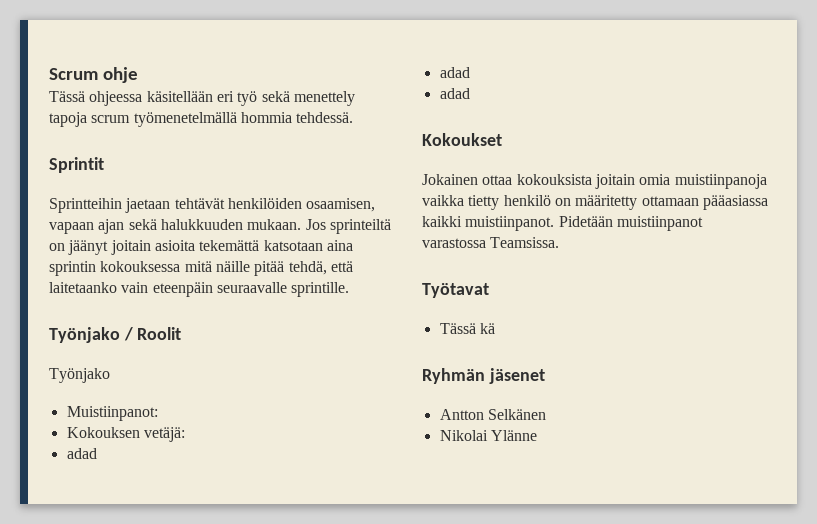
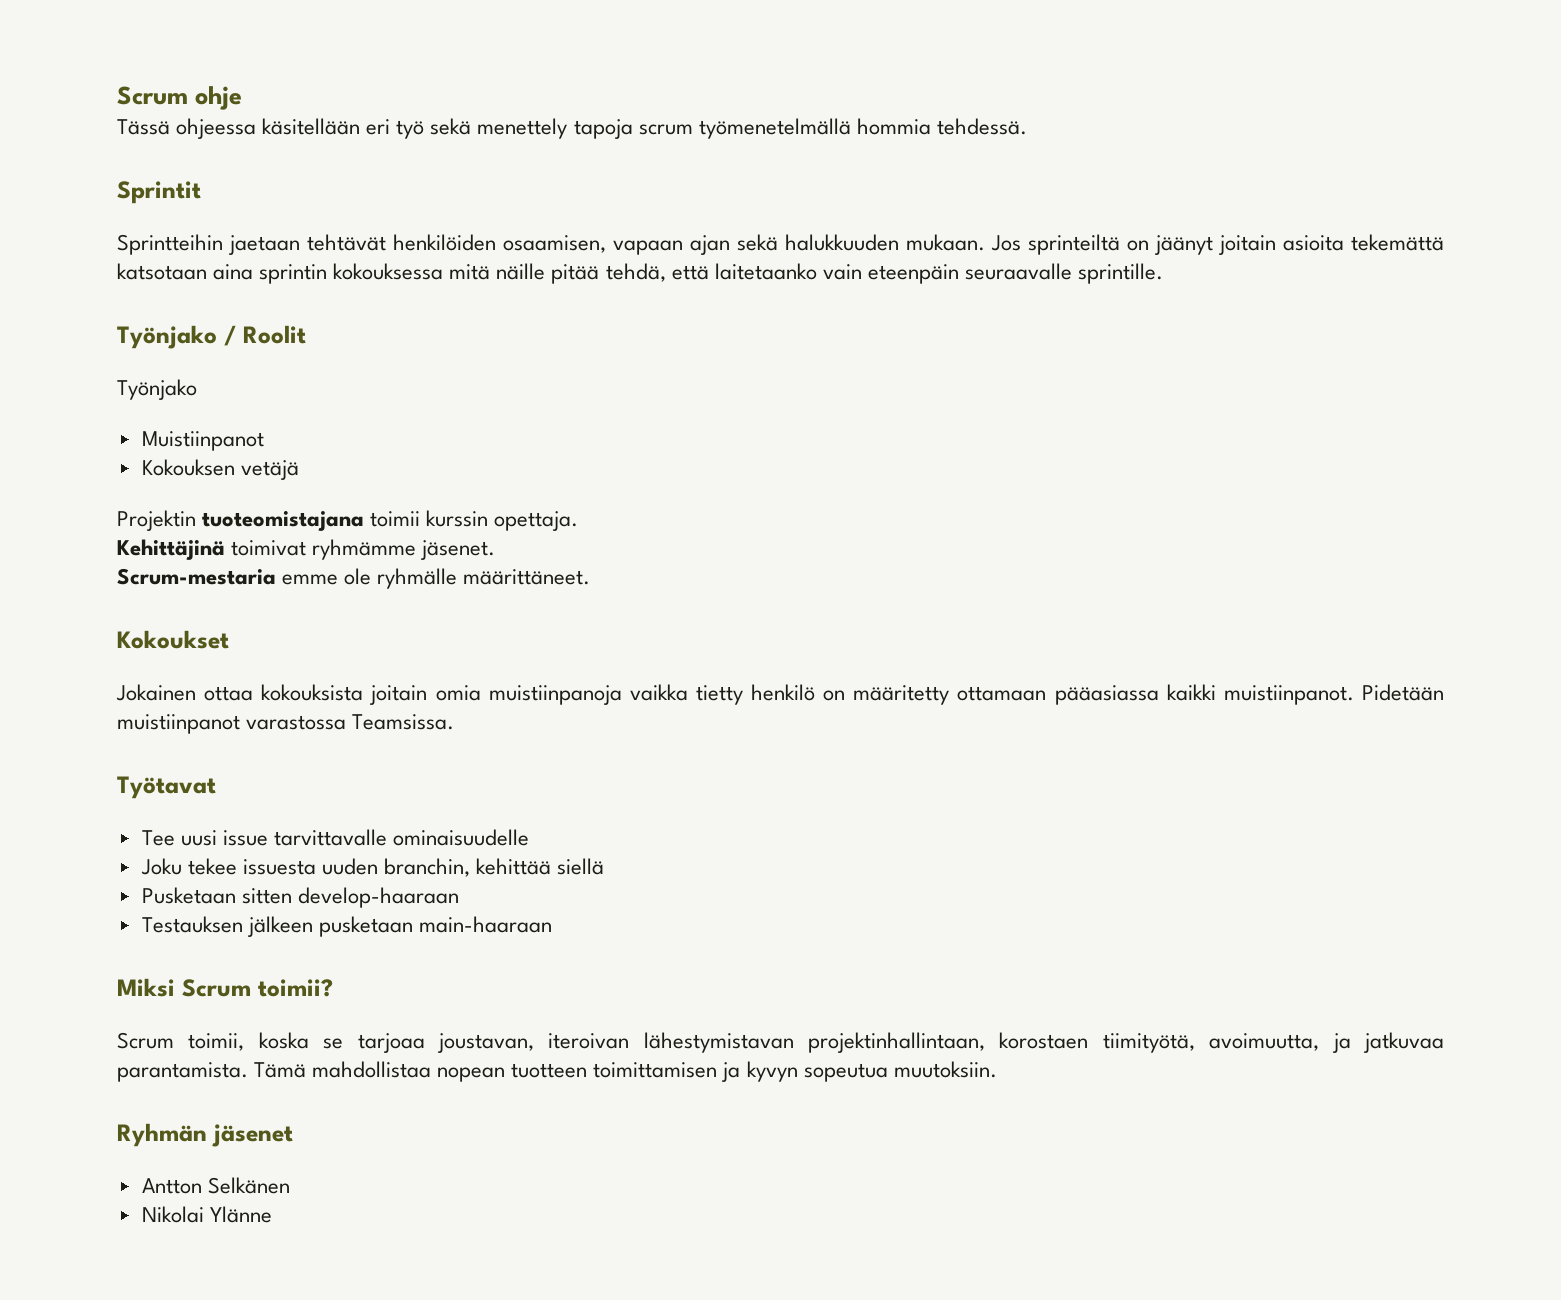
[66,406,158,421] Muistiinpanot: -> [141,431,264,451] Muistiinpanot
[143,427,185,442] [66,448,97,459] [439,67,470,78] [439,88,470,99] vetäjä: // adad // adad // adad -> [240,460,299,480] [117,510,579,531] [117,539,496,560] [117,568,591,589] vetäjä // Projektin tuoteomistajana toimii kurssin opettaja. // Kehittäjinä toimivat ryhmämme jäsenet. // Scrum-mestaria emme ole ryhmälle määrittäneet.
[439,323,495,334] Tässä kä -> [141,829,530,846] [140,858,605,877] [141,887,459,908] [141,916,552,937] [117,978,333,997] [117,1032,1445,1053] [117,1061,997,1082] Tee uusi issue tarvittavalle ominaisuudelle // Joku tekee issuesta uuden branchin, kehittää siellä // Pusketaan sitten develop-haaraan // Testauksen jälkeen pusketaan main-haaraan // Miksi Scrum toimii? // Scrum toimii, koska se tarjoaa joustavan, iteroivan lähestymistavan projektinhallintaan, korostaen tiimityötä, avoimuutta, ja jatkuvaa parantamista. Tämä mahdollistaa nopean tuotteen toimittamisen ja kyvyn sopeutua muutoksiin.

